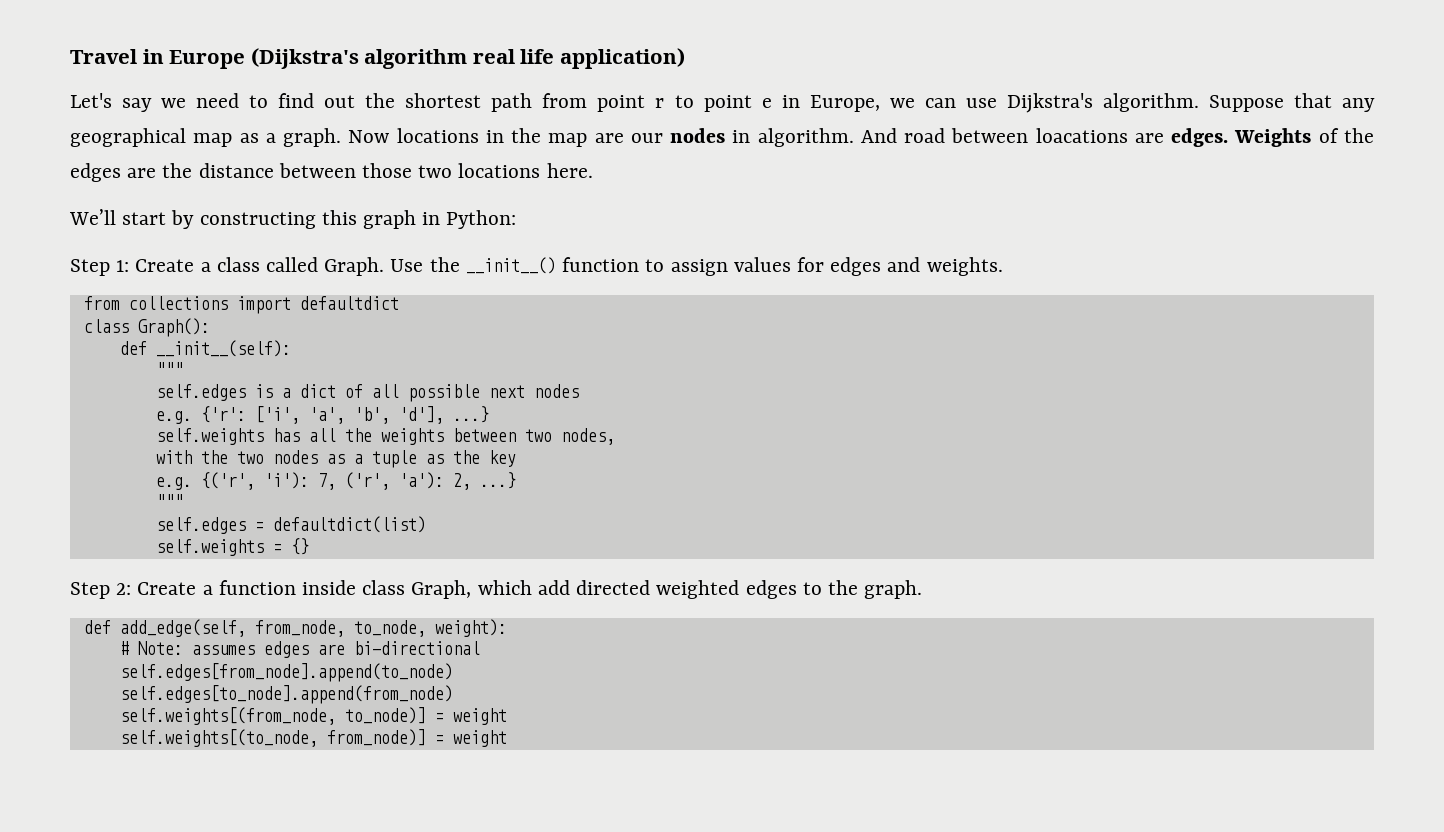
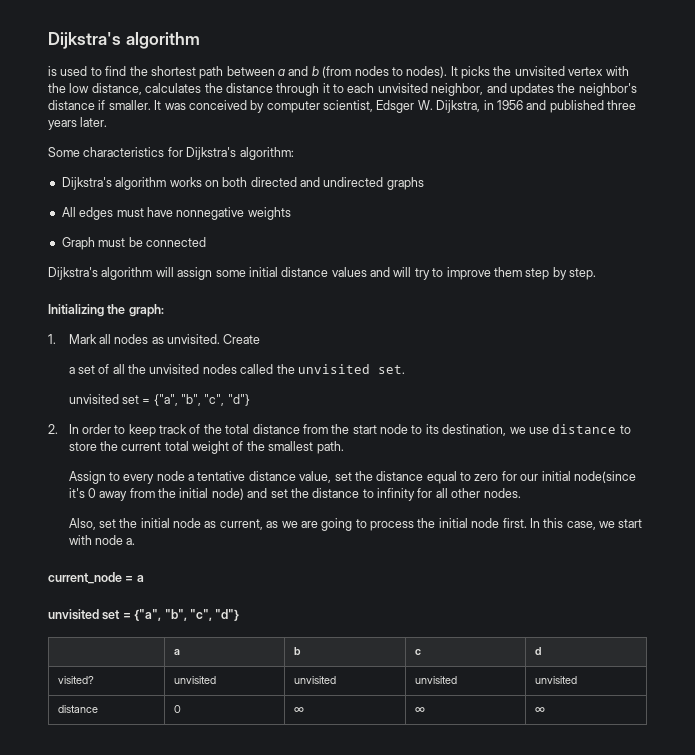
[70,48,685,69] [70,93,240,112] Travel in Europe (Dijkstra's algorithm real life application) // Let's say we need -> [48,32,200,49] [48,66,88,76] Dijkstra's algorithm // is used
[324,95,356,108] out -> (127, 71) none
[542,93,1375,113] [70,128,1375,147] [70,163,593,182] [69,209,517,229] [70,257,1003,276] [83,296,399,314] [83,318,210,337] [119,340,291,357] [155,362,183,376] [155,384,579,402] [155,406,489,424] [155,428,615,445] [155,450,516,468] [155,472,516,490] [155,494,183,508] [155,516,426,534] [155,538,309,556] [70,580,923,599] [83,619,507,637] [119,641,480,658] [119,663,453,682] [119,685,453,704] [119,707,507,725] [119,729,507,747] from point r to point e in Europe, we can use Dijkstra's algorithm. Suppose that any geographical map as a graph. Now locations in the map are our nodes in algorithm. And road between loacations are edges. Weights of the edges are the distance between those two locations here. // We’ll start by constructing this graph in Python: // Step 1: Create a class called Graph. Use the __init__() function to assign values for edges and weights. // from collections import defaultdict // class Graph(): // def __init__(self): // """ // self.edges is a dict of all possible next nodes // e.g. {'r': ['i', 'a', 'b', 'd'], ...} // self.weights has all the weights between two nodes, // with the two nodes as a tuple as the key // e.g. {('r', 'i'): 7, ('r', 'a'): 2, ...} // """ // self.edges = defaultdict(list) // self.weights = {} // Step 2: Create a function inside class Graph, which add directed weighted edges to the graph. // def add_edge(self, from_node, to_node, weight): // # Note: assumes edges are bi-directional // self.edges[from_node].append(to_node) // self.edges[to_node].append(from_node) // self.weights[(from_node, to_node)] = weight // self.weights[(to_node, from_node)] = weight -> [226,66,629,79] [48,83,637,96] [48,100,636,113] [48,117,108,130] [48,147,294,160] [61,177,424,190] [61,207,291,220] [61,237,206,250] [48,267,596,280] [48,304,164,317] [48,334,261,344] [68,364,405,374] [68,394,250,406] [48,424,631,437] [68,441,344,454] [68,471,636,484] [68,488,521,501] [68,518,643,531] [68,535,136,545] [48,572,144,584] [48,609,240,621] [173,649,180,655] [293,647,301,655] [414,649,421,655] [534,647,541,655] [57,676,94,684] [173,676,216,684] [293,676,336,684] [414,676,457,684] [534,676,577,684] [57,705,98,713] [173,705,181,713] [293,707,304,713] [414,707,425,713] [534,707,545,713] between a and b (from nodes to nodes). It picks the unvisited vertex with the low distance, calculates the distance through it to each unvisited neighbor, and updates the neighbor's distance if smaller. It was conceived by computer scientist, Edsger W. Dijkstra, in 1956 and published three years later. // Some characteristics for Dijkstra's algorithm: // Dijkstra's algorithm works on both directed and undirected graphs // All edges must have nonnegative weights // Graph must be connected // Dijkstra's algorithm will assign some initial distance values and will try to improve them step by step. // Initializing the graph: // 1. Mark all nodes as unvisited. Create // a set of all the unvisited nodes called the unvisited set. // unvisited set = {"a", "b", "c", "d"} // 2. In order to keep track of the total distance from the start node to its destination, we use distance to store the current total weight of the smallest path. // Assign to every node a tentative distance value, set the distance equal to zero for our initial node(since it's 0 away from the initial node) and set the distance to infinity for all other nodes. // Also, set the initial node as current, as we are going to process the initial node first. In this case, we start with node a. // current_node = a // unvisited set = {"a", "b", "c", "d"} // | a | b | c | d // visited? | unvisited | unvisited | unvisited | unvisited // distance | 0 | ∞ | ∞ | ∞

